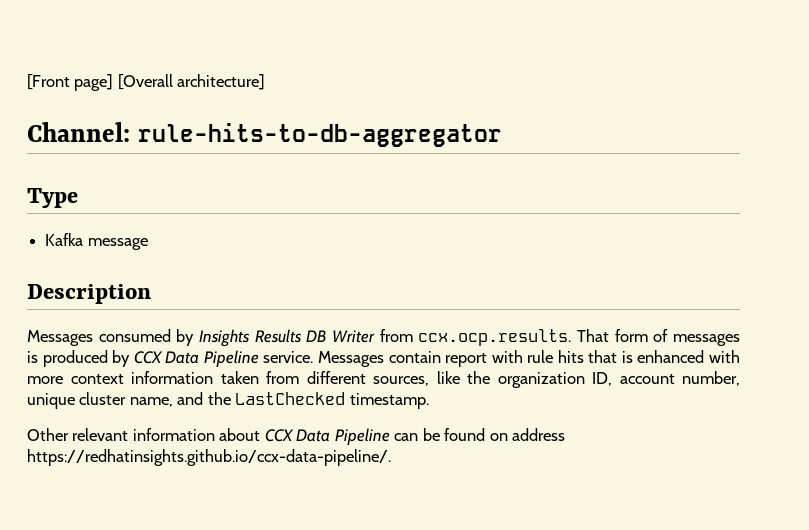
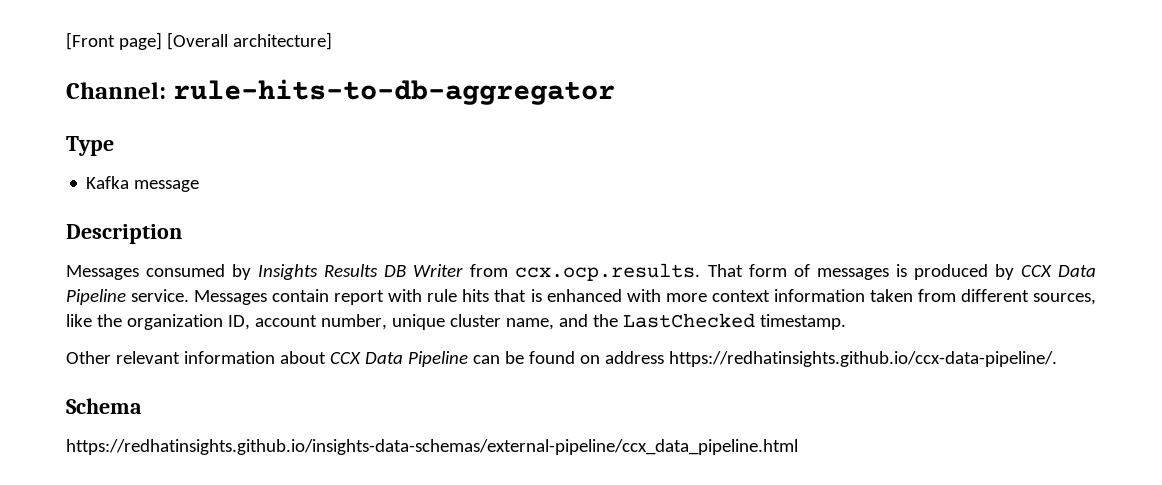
(391, 457) none -> [66,398,142,414] [66,439,798,455] // Schema // https://redhatinsights.github.io/insights-data-schemas/external-pipeline/ccx_data_pipeline.html

